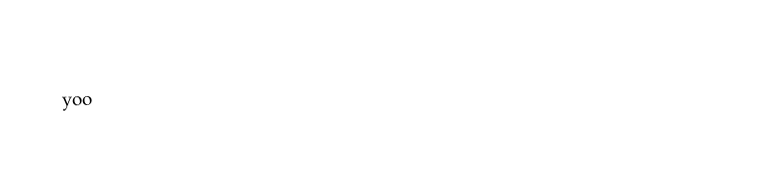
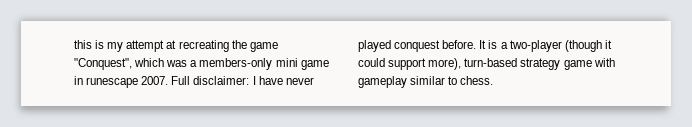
[61,95,93,111] yoo -> [74,40,278,52] [74,58,329,70] [74,76,314,88] [358,40,612,52] [358,58,615,70] [358,76,494,88] this is my attempt at recreating the game "Conquest", which was a members-only mini game in runescape 2007. Full disclaimer: I have never played conquest before. It is a two-player (though it could support more), turn-based strategy game with gameplay similar to chess.

